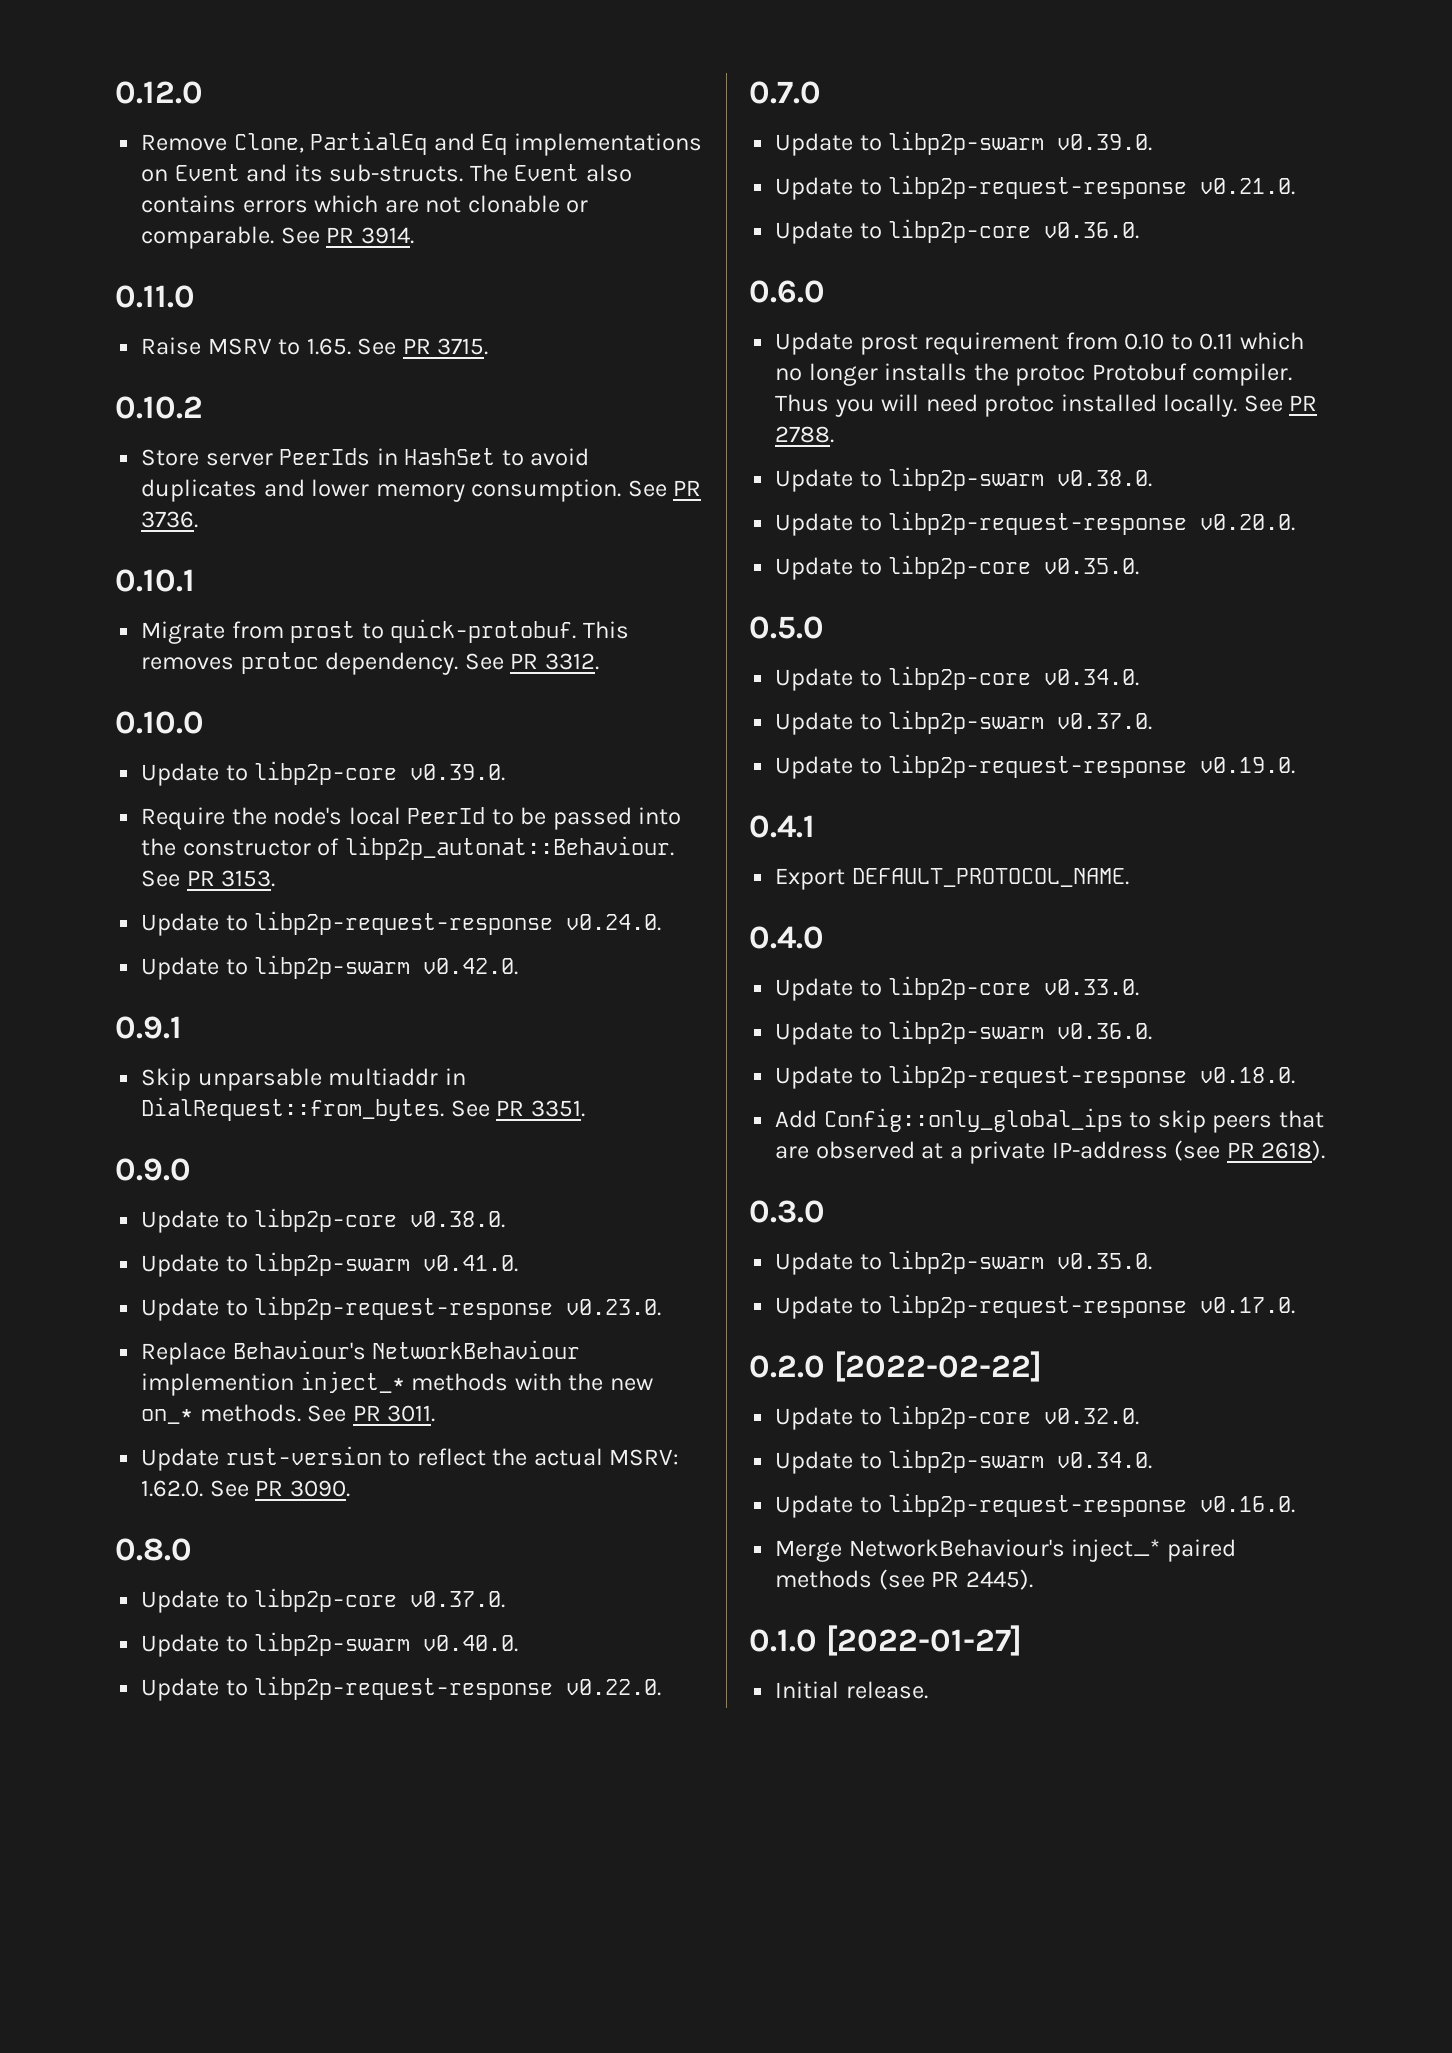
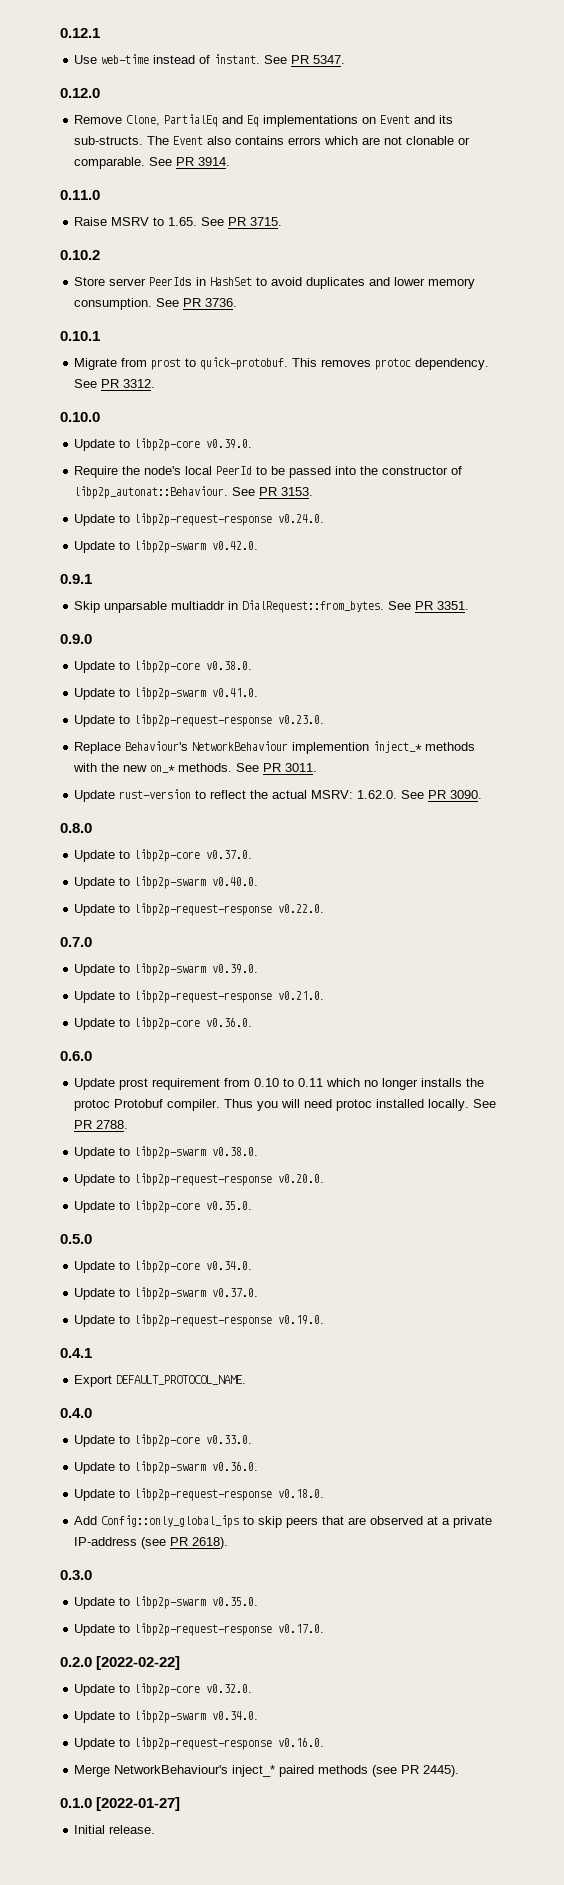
(115, 92) none -> [60,28,100,38] [74,54,346,64] 0.12.1 // Use web-time instead of instant. See PR 5347. //

